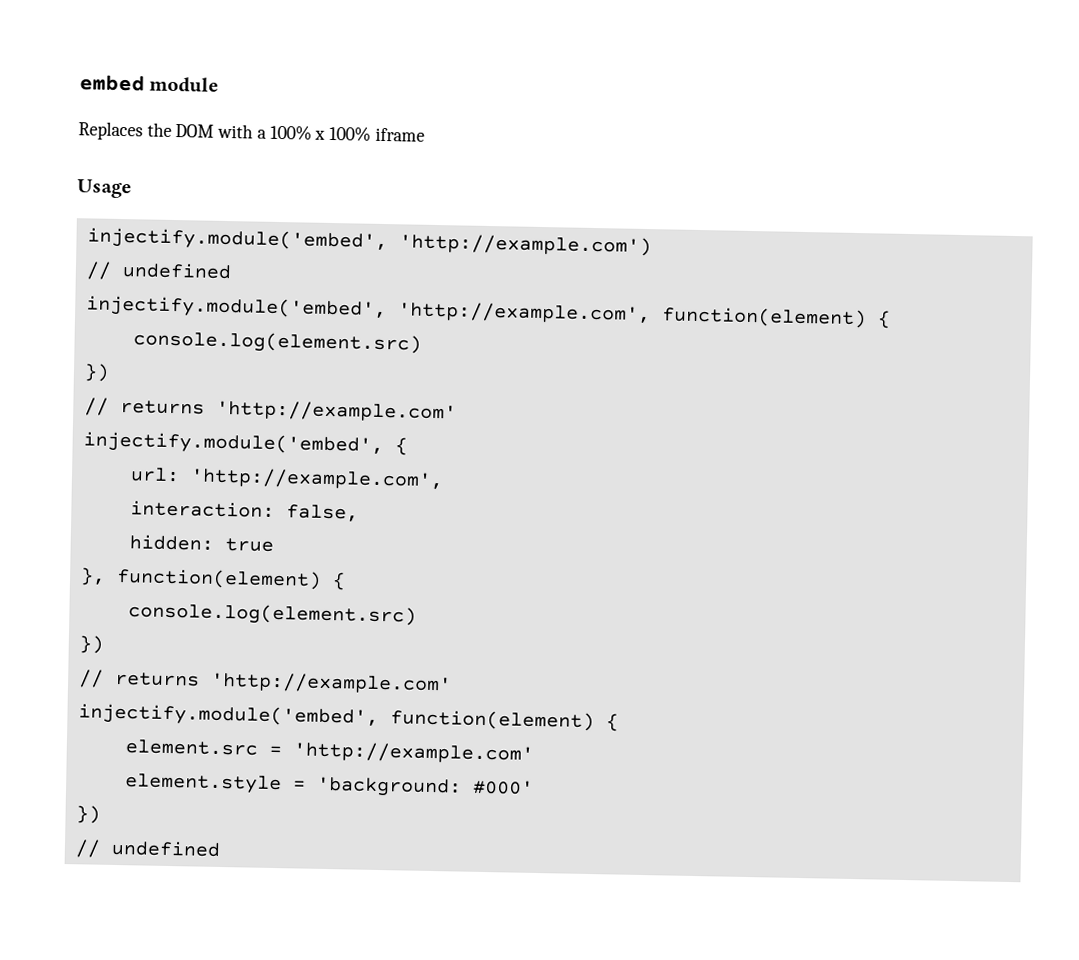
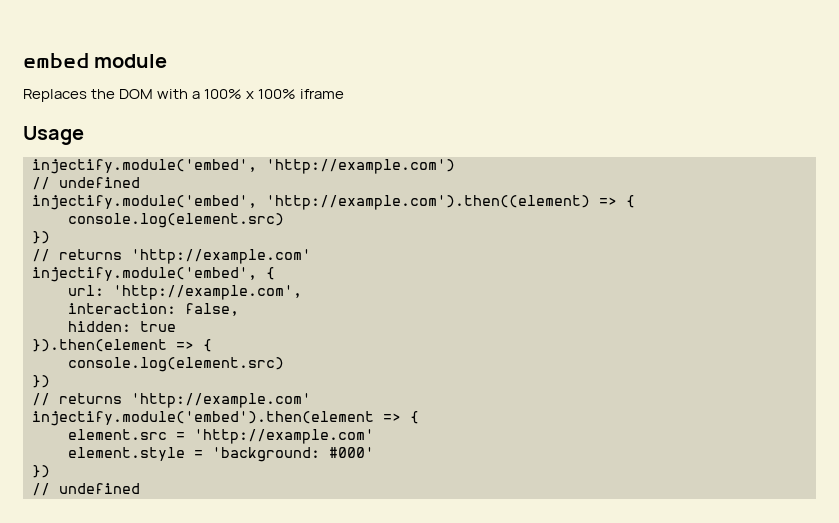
[397,301,867,329] 'http://example.com', function(element) -> [266,195,617,210] 'http://example.com').then((element) =>
[79,567,346,591] [127,602,417,627] [78,635,104,654] [77,669,452,695] [77,703,595,732] }, function(element) { // console.log(element.src) // }) // // returns 'http://example.com' // injectify.module('embed', function(element) -> [32,339,212,352] [68,357,284,372] [32,375,50,388] [32,393,311,408] [32,411,401,426] }).then(element => { // console.log(element.src) // }) // // returns 'http://example.com' // injectify.module('embed').then(element =>

